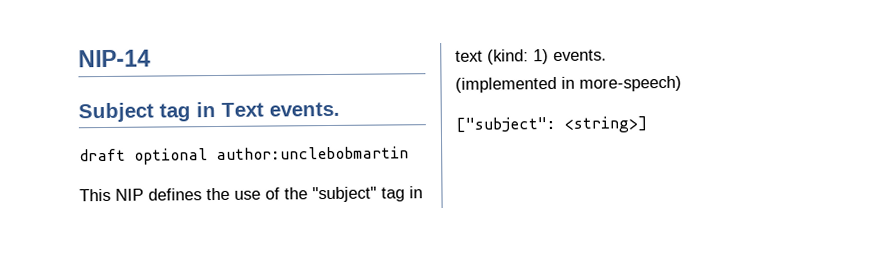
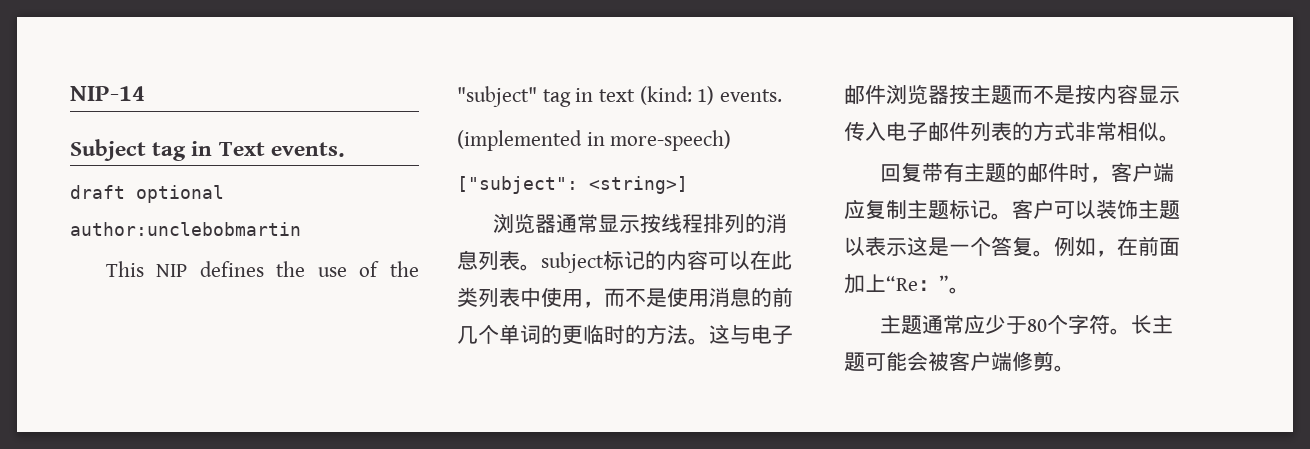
(648, 124) none -> [492,213,787,233] [457,250,792,273] [457,287,793,308] [457,324,793,345] [844,84,1180,105] [844,121,1180,142] [879,162,1174,183] [844,199,1180,220] [844,236,1180,257] [844,274,970,294] [879,314,1173,335] [844,351,1075,372] // 浏览器通常显示按线程排列的消息列表。subject标记的内容可以在此类列表中使用，而不是使用消息的前几个单词的更临时的方法。这与电子邮件浏览器按主题而不是按内容显示传入电子邮件列表的方式非常相似。 // 回复带有主题的邮件时，客户端应复制主题标记。客户可以装饰主题以表示这是一个答复。例如，在前面加上“Re：”。 // 主题通常应少于80个字符。长主题可能会被客户端修剪。

